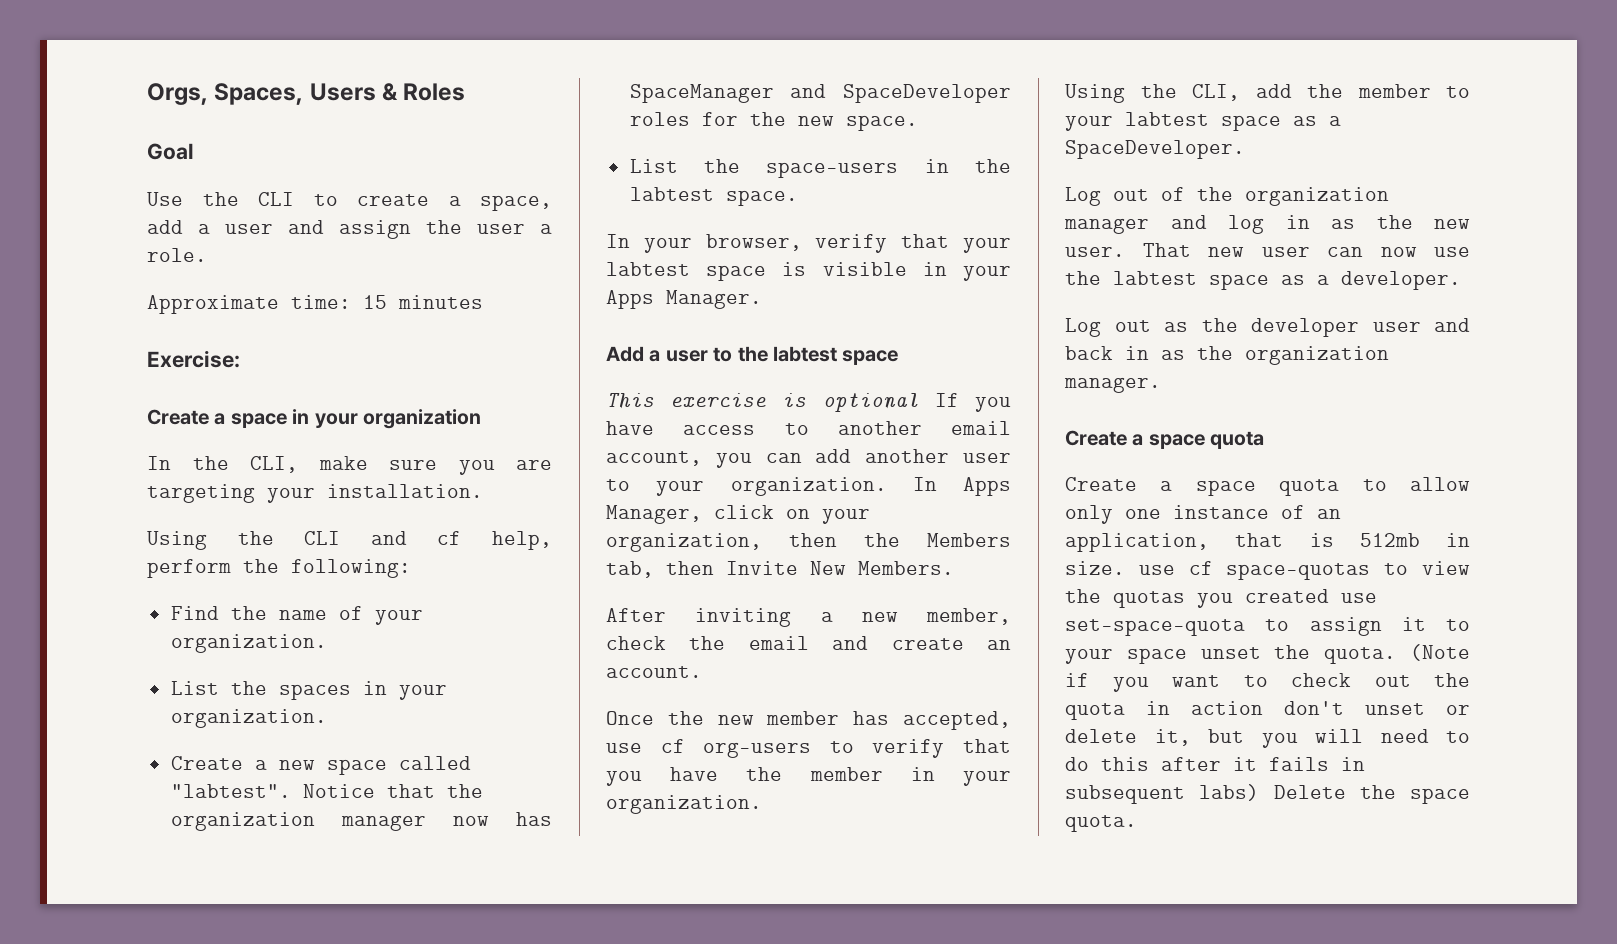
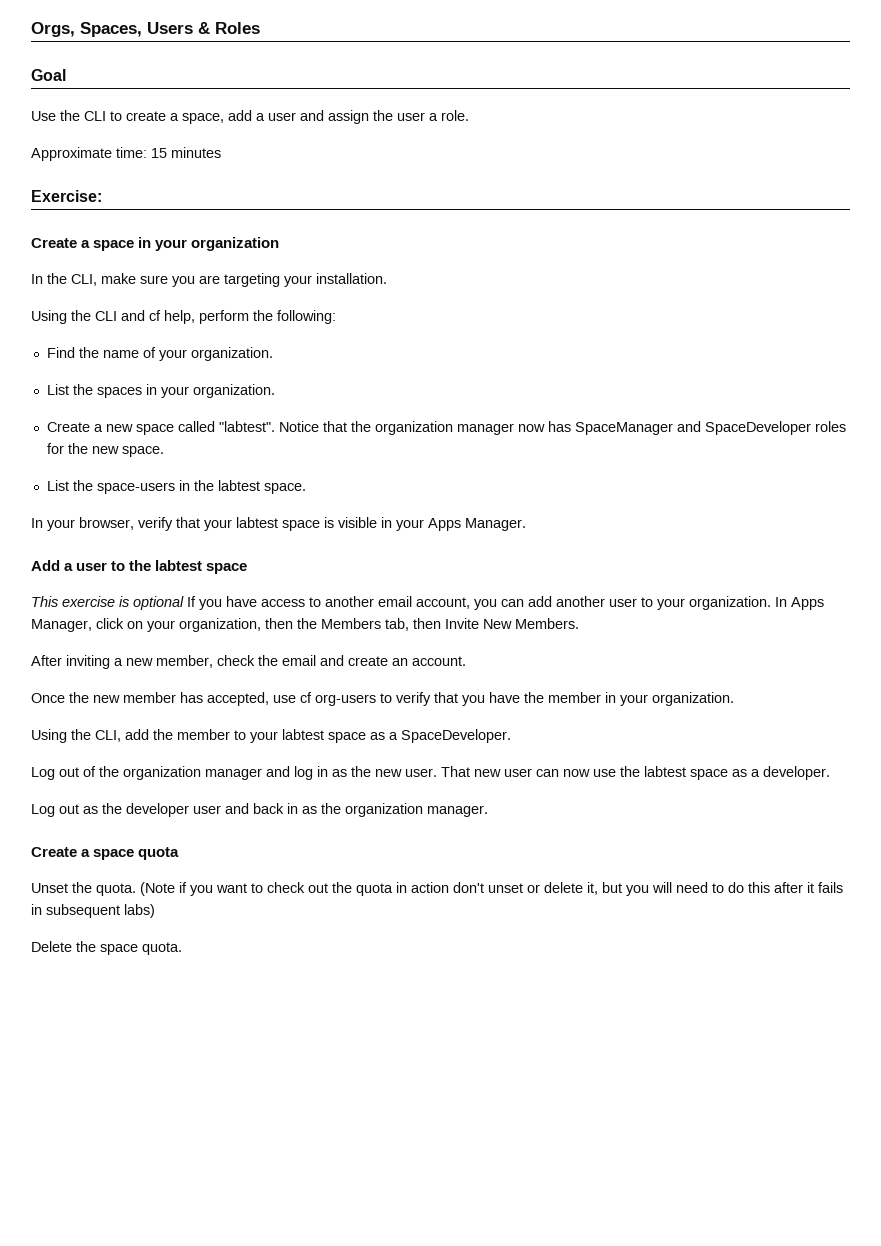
[1065,477,1470,496] [1065,505,1341,524] [1065,533,1470,552] [1065,561,1470,580] [1065,589,1377,608] [1065,617,1470,636] [1065,647,1261,664] Create a space quota to allow only one instance of an application, that is 512mb in size. use cf space-quotas to view the quotas you created use set-space-quota to assign it to your space unset -> [31,883,68,893] Unset
(1260, 792) none -> (155, 911) //

